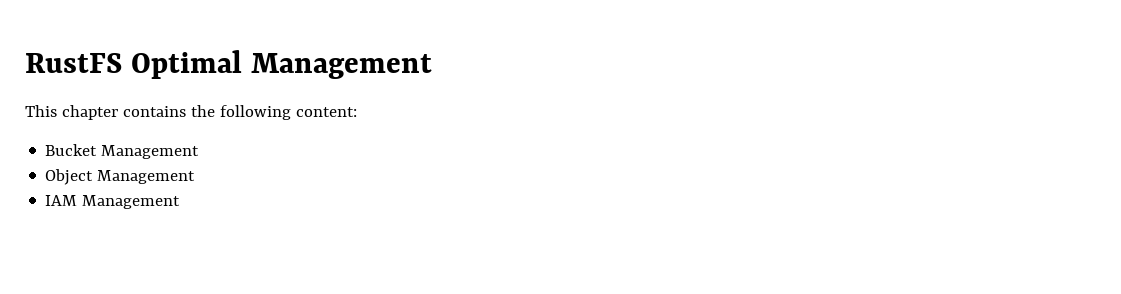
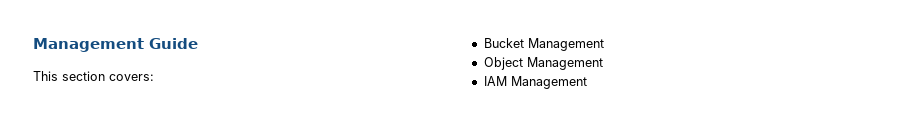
[25,50,433,79] RustFS Optimal Management -> [33,38,198,52] Management Guide
[61,105,357,120] chapter contains the following content: -> [62,71,154,81] section covers:

